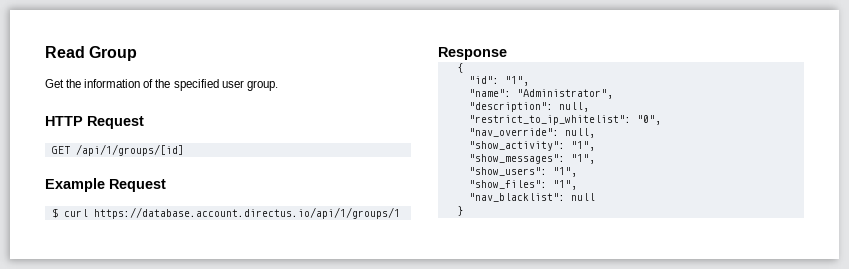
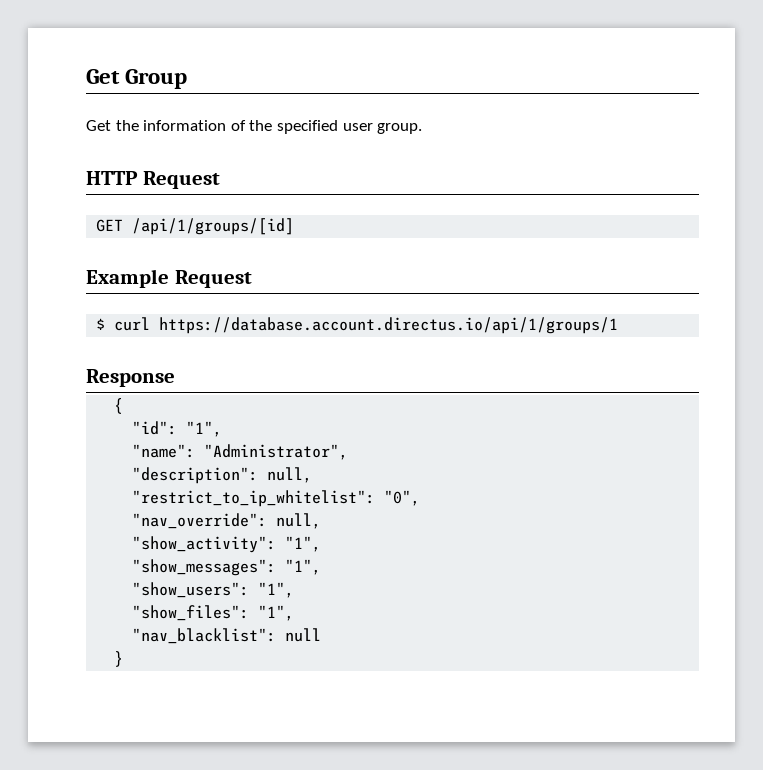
[45,46,85,58] Read -> [86,69,120,84] Get

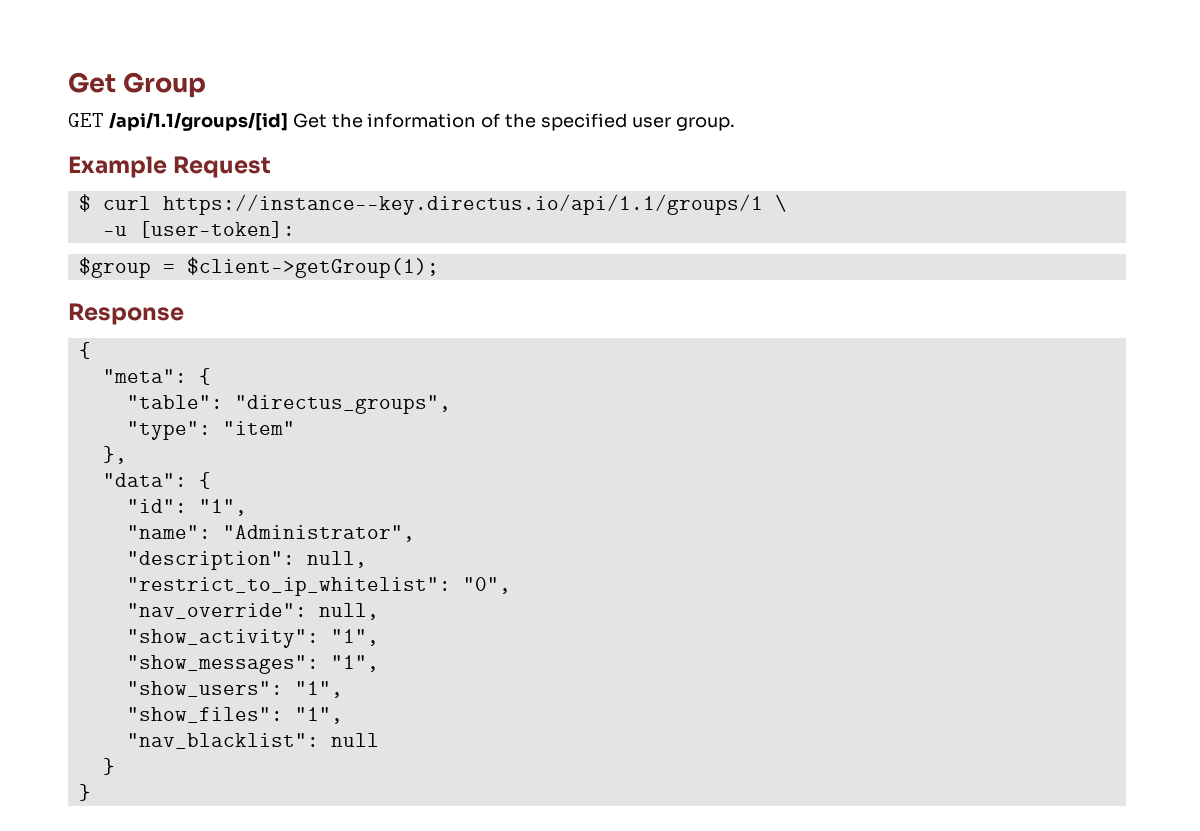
(188, 79) none -> [68,112,288,131] GET /api/1.1/groups/[id]
[86,171,220,189] [96,218,295,235] // HTTP Request // GET /api/1/groups/[id] -> (735, 124) none
[159,317,619,334] [86,369,175,387] https://database.account.directus.io/api/1/groups/1 // Response // -> [162,194,787,215] [102,221,295,238] [78,257,439,278] [68,303,184,325] [78,342,91,359] [102,368,211,385] [126,395,451,414] [126,421,295,440] [102,446,127,464] [102,473,187,487] https://instance--key.directus.io/api/1.1/groups/1 \ // -u [user-token]: // $group = $client->getGroup(1); // Response // { // "meta": { // "table": "directus_groups", // "type": "item" // }, // "data":
(124, 659) none -> [78,784,91,801] // }

